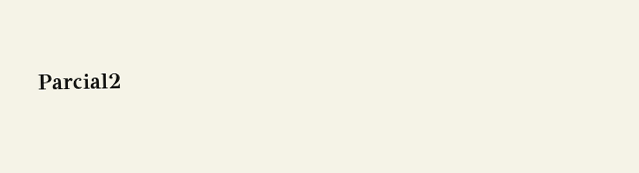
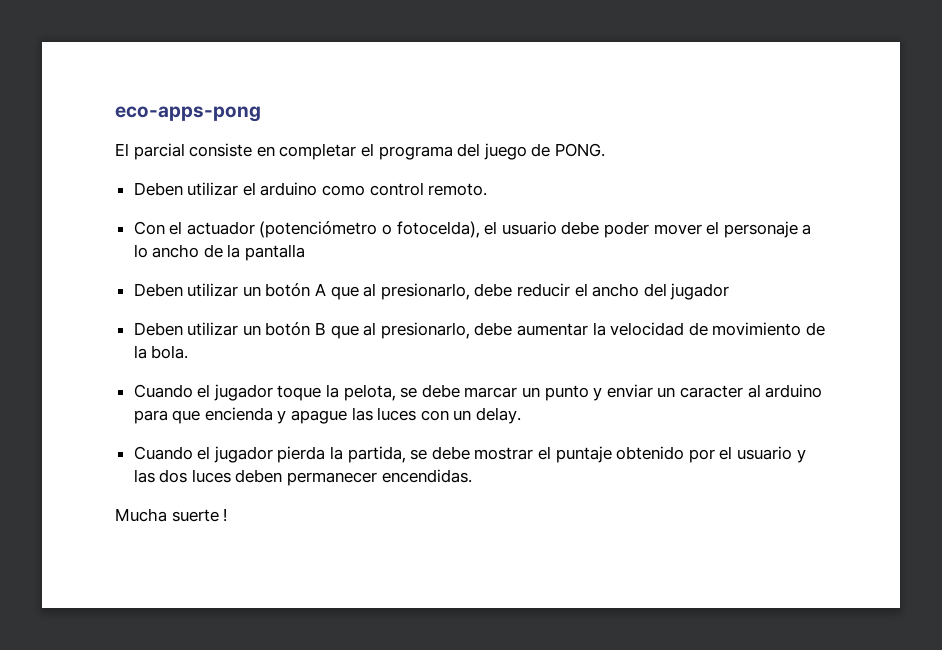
[37,73,122,90] Parcial2 -> [115,106,261,122] [115,143,605,160] [133,182,488,196] [133,221,812,238] [133,244,306,261] [133,283,730,300] [133,322,825,339] [133,345,189,359] [133,384,823,401] [133,407,522,424] [133,446,806,463] [133,469,472,486] [115,508,228,522] eco-apps-pong // El parcial consiste en completar el programa del juego de PONG. // Deben utilizar el arduino como control remoto. // Con el actuador (potenciómetro o fotocelda), el usuario debe poder mover el personaje a lo ancho de la pantalla // Deben utilizar un botón A que al presionarlo, debe reducir el ancho del jugador // Deben utilizar un botón B que al presionarlo, debe aumentar la velocidad de movimiento de la bola. // Cuando el jugador toque la pelota, se debe marcar un punto y enviar un caracter al arduino para que encienda y apague las luces con un delay. // Cuando el jugador pierda la partida, se debe mostrar el puntaje obtenido por el usuario y las dos luces deben permanecer encendidas. // Mucha suerte !

